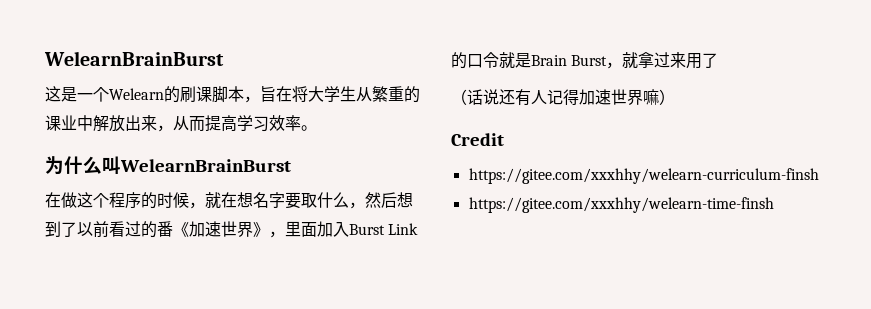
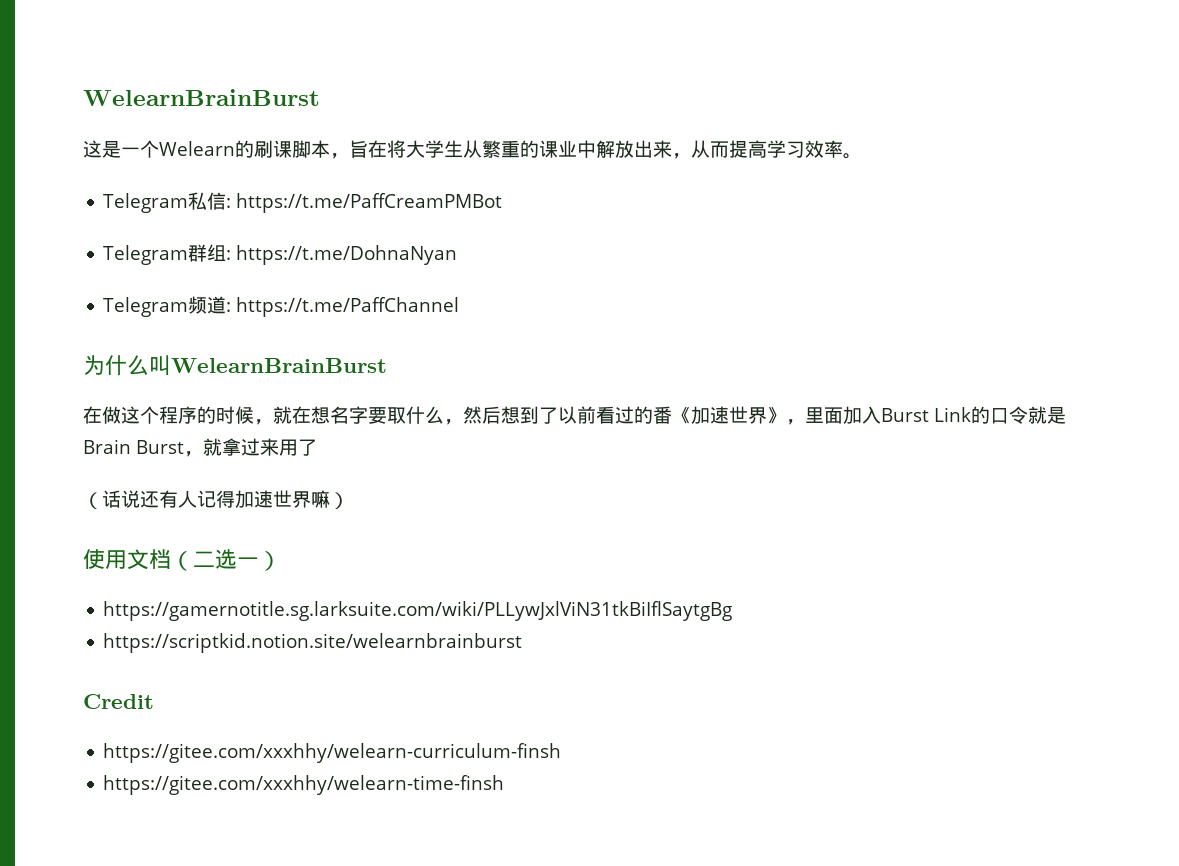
(317, 128) none -> [103,192,503,213] [103,244,458,265] [103,296,460,317] // Telegram私信: https://t.me/PaffCreamPMBot // Telegram群组: https://t.me/DohnaNyan // Telegram频道: https://t.me/PaffChannel
(675, 97) none -> [83,549,281,571] [103,601,733,621] [103,633,523,653] // 使用文档（二选一） // https://gamernotitle.sg.larksuite.com/wiki/PLLywJxlViN31tkBiIflSaytgBg // https://scriptkid.notion.site/welearnbrainburst

